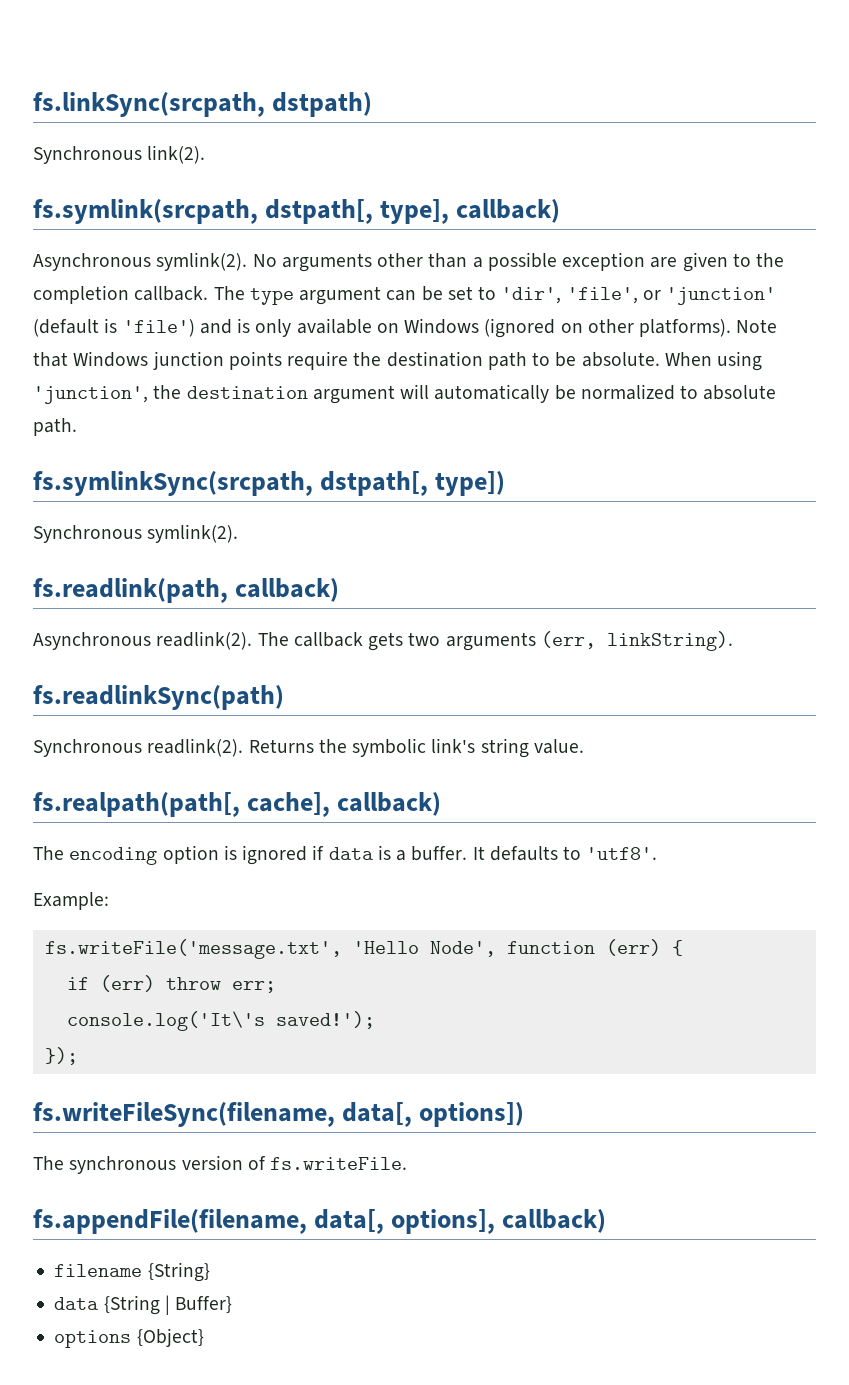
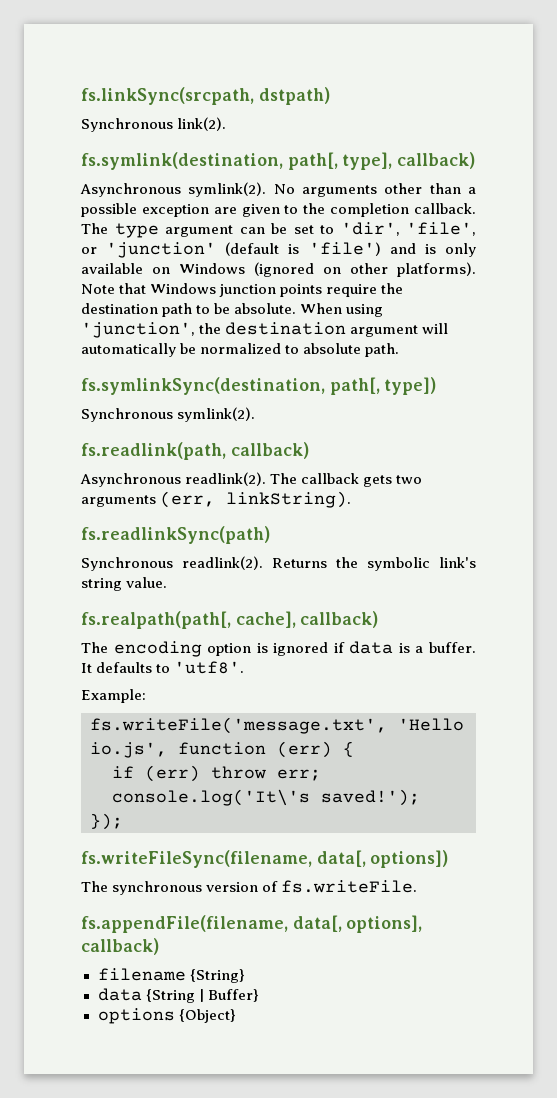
[33,199,374,224] fs.symlink(srcpath, dstpath[, -> [81,152,338,170] fs.symlink(destination, path[,
[33,471,429,496] fs.symlinkSync(srcpath, dstpath[, -> [81,377,380,395] fs.symlinkSync(destination, path[,
[429,941,496,957] Node', -> [90,742,167,758] io.js',

